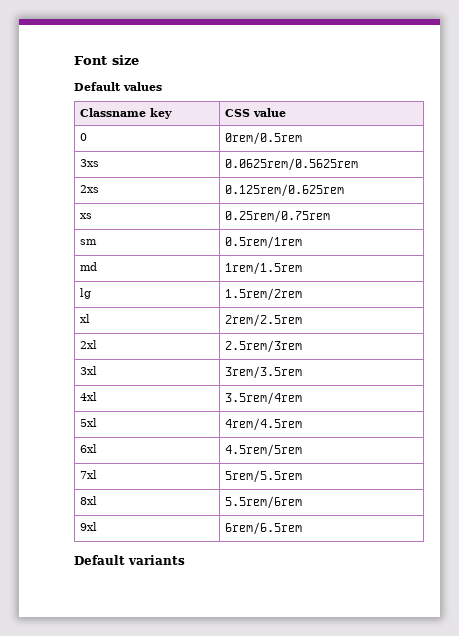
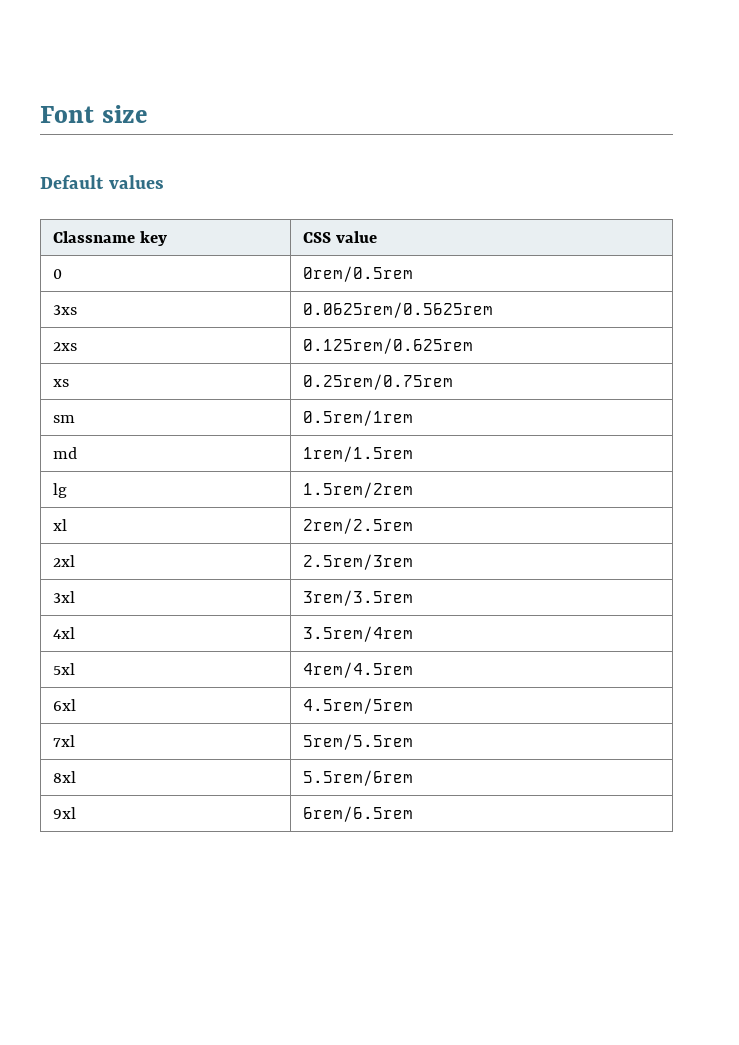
[74,555,185,565] // Default variants -> (414, 814) none

